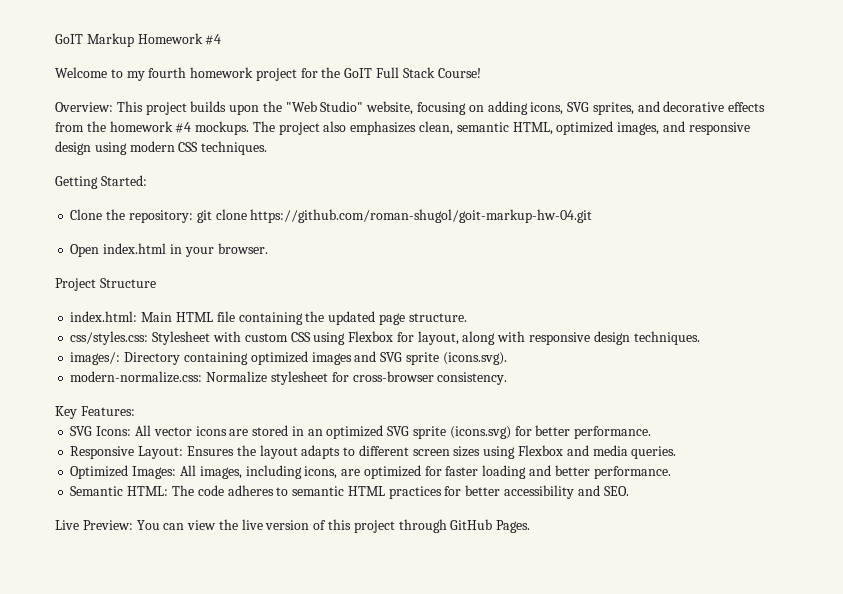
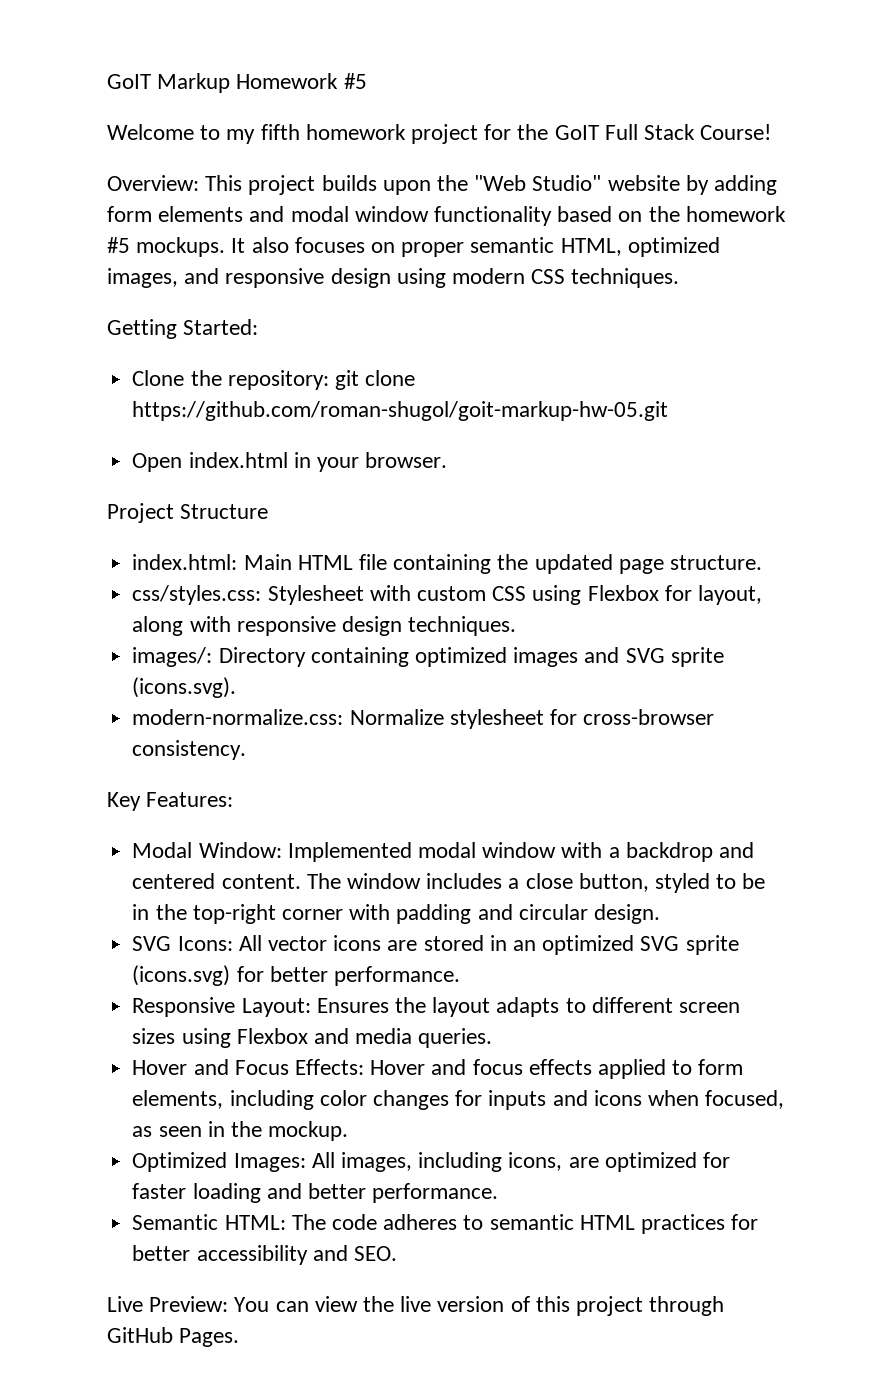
[205,34,222,45] #4 -> [343,73,367,89] #5
[148,67,187,78] fourth -> [260,124,300,140] fifth
[366,101,766,115] [55,121,454,135] website, focusing on adding icons, SVG sprites, and decorative effects from the homework #4 mockups. The project also emphasizes clean, -> [607,175,778,195] [107,206,786,226] [107,237,465,257] website by adding form elements and modal window functionality based on the homework #5 mockups. It also focuses on proper
[250,209,593,223] https://github.com/roman-shugol/goit-markup-hw-04.git -> [132,401,669,421] https://github.com/roman-shugol/goit-markup-hw-05.git
(135, 411) none -> [132,842,754,862] [132,873,766,893] [132,904,660,924] // Modal Window: Implemented modal window with a backdrop and centered content. The window includes a close button, styled to be in the top-right corner with padding and circular design.
(677, 452) none -> [132,1059,744,1079] [132,1090,785,1110] [132,1121,349,1141] // Hover and Focus Effects: Hover and focus effects applied to form elements, including color changes for inputs and icons when focused, as seen in the mockup.

